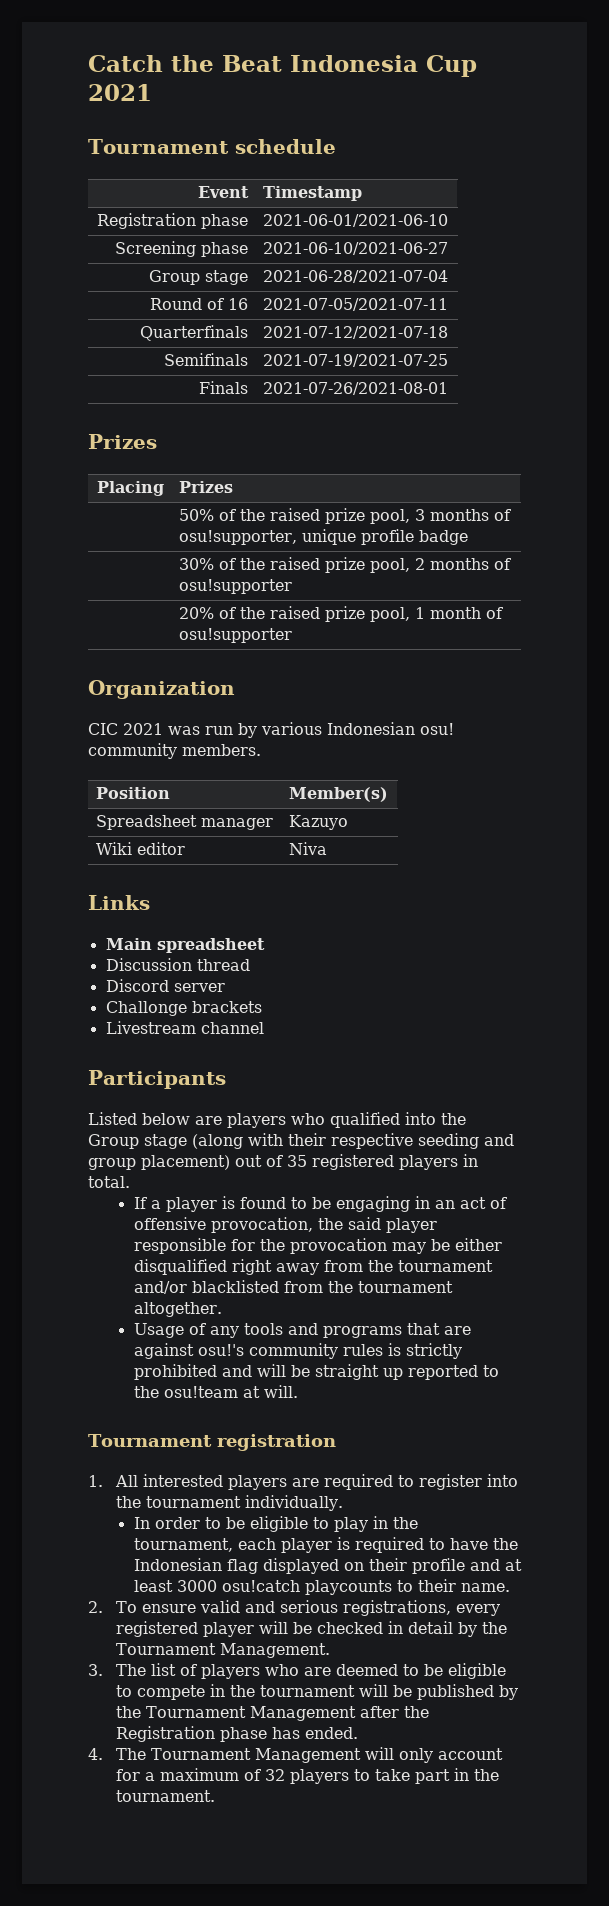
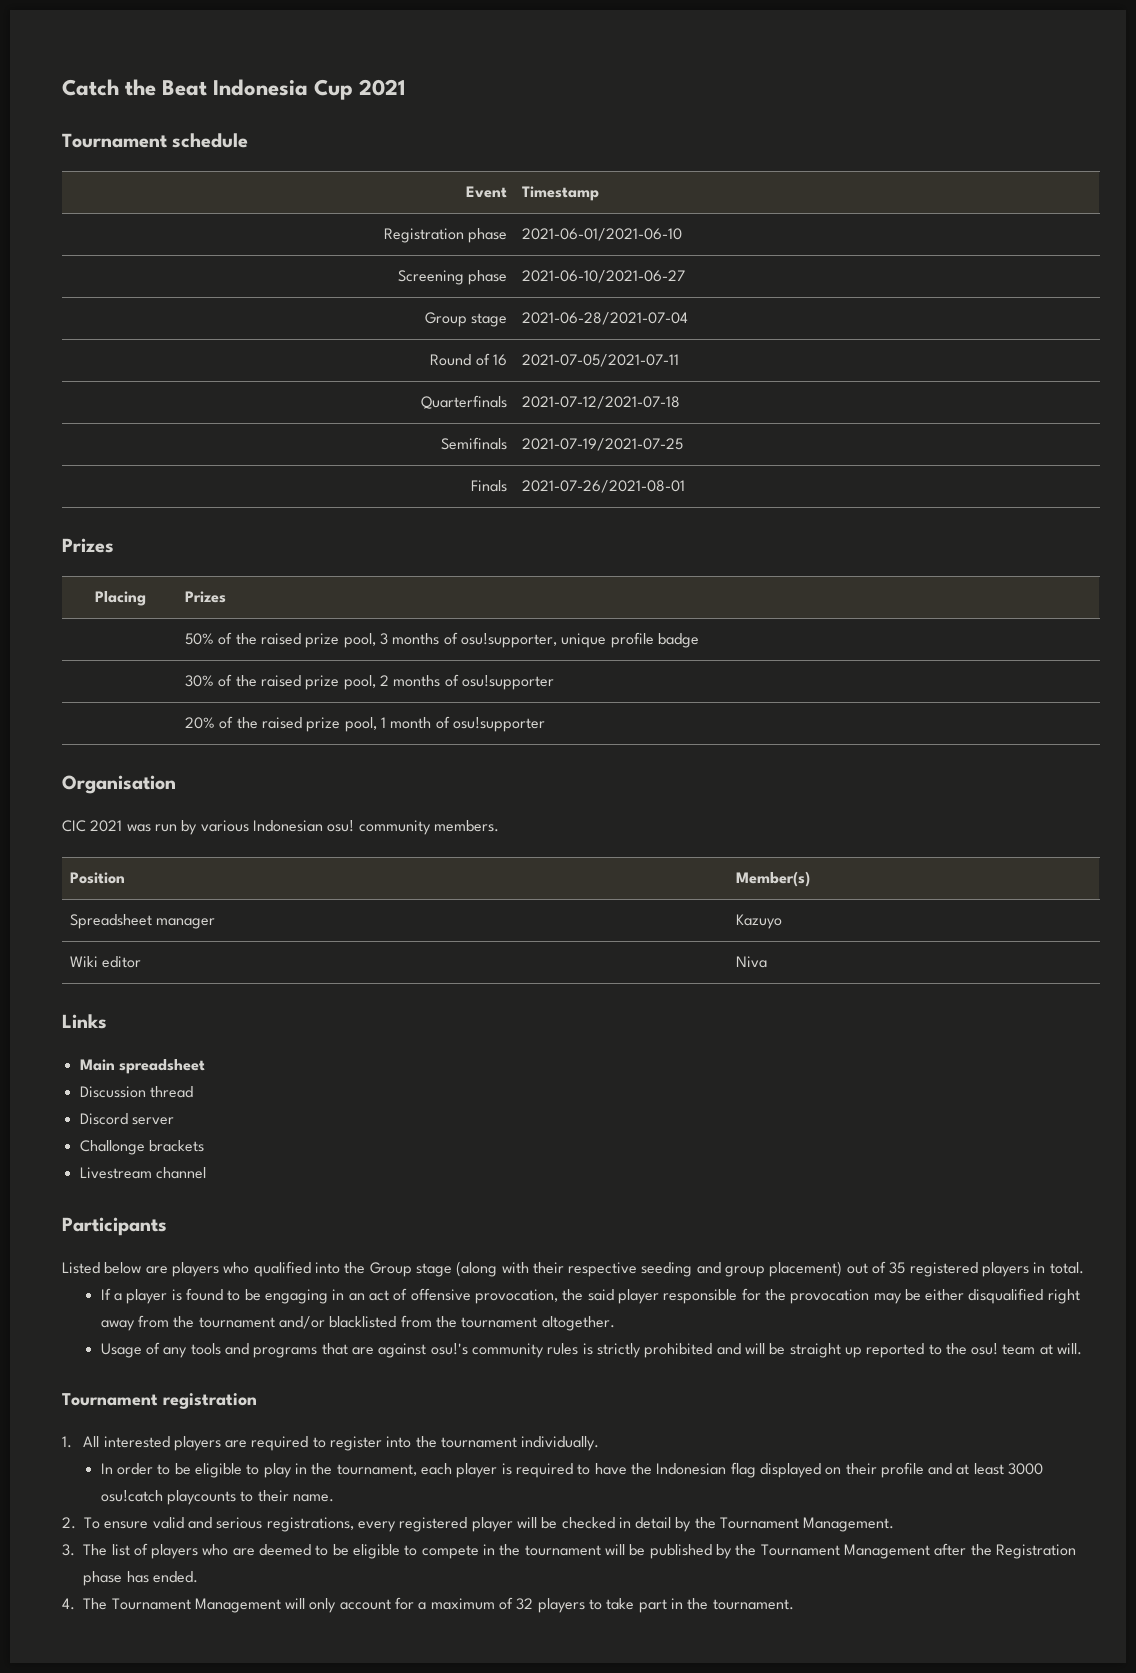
[88,680,235,699] Organization -> [62,775,176,794] Organisation
[163,1386,238,1398] osu!team -> [971,1343,1036,1355] osu! team

